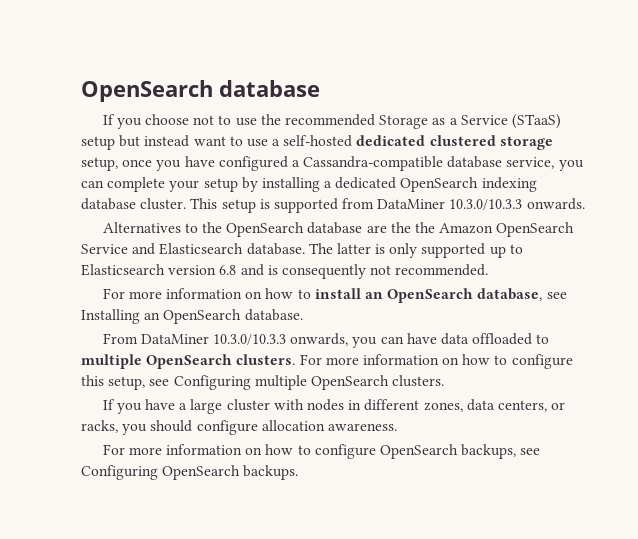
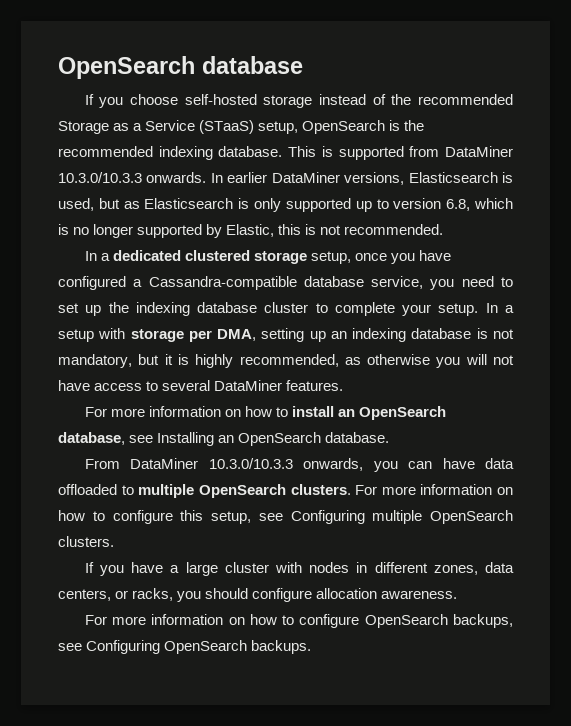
[193,115,257,126] not to use -> [184,94,386,108] self-hosted storage instead of
[81,135,353,150] setup but instead want to use a self-hosted -> [258,120,425,134] [58,146,513,160] [58,172,514,185] [58,198,513,212] [58,224,444,238] [84,251,110,261] setup, OpenSearch is the recommended indexing database. This is supported from DataMiner 10.3.0/10.3.3 onwards. In earlier DataMiner versions, Elasticsearch is used, but as Elasticsearch is only supported up to version 6.8, which is no longer supported by Elastic, this is not recommended. // In a
[81,177,537,192] [81,198,585,213] [102,222,575,237] [81,243,523,258] [81,264,489,279] can complete your setup by installing a dedicated OpenSearch indexing database cluster. This setup is supported from DataMiner 10.3.0/10.3.3 onwards. // Alternatives to the OpenSearch database are the the Amazon OpenSearch Service and Elasticsearch database. The latter is only supported up to Elasticsearch version 6.8 and is consequently not recommended. -> [461,276,513,287] [58,302,514,316] [58,328,514,342] [58,354,514,368] [58,380,344,391] need to set up the indexing database cluster to complete your setup. In a setup with storage per DMA, setting up an indexing database is not mandatory, but it is highly recommended, as otherwise you will not have access to several DataMiner features.

